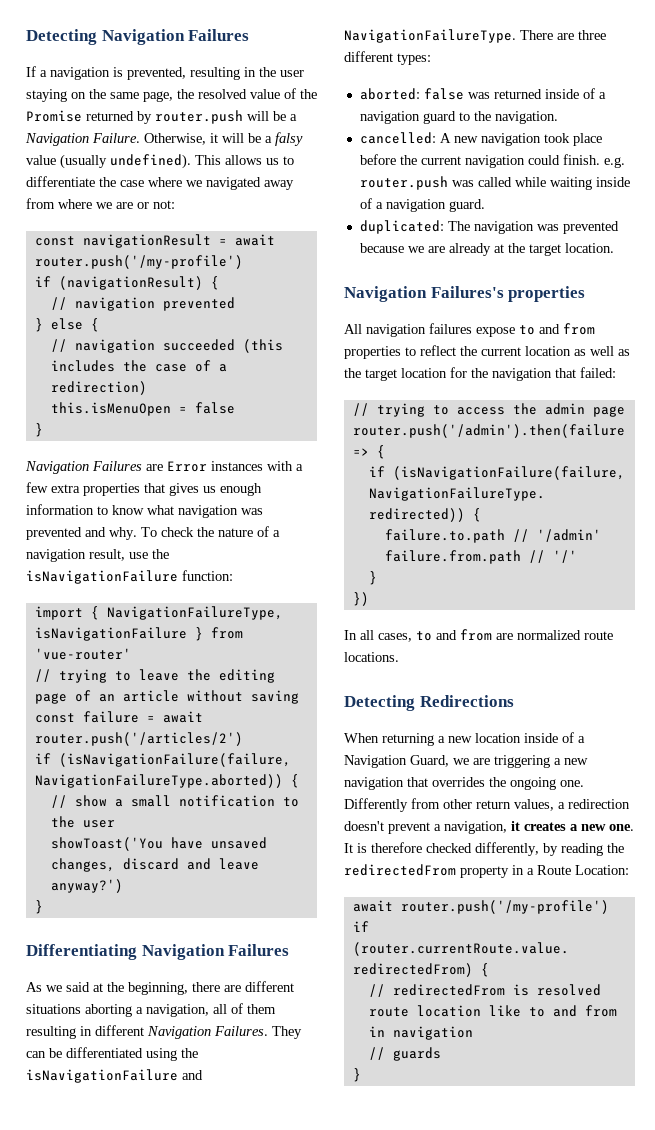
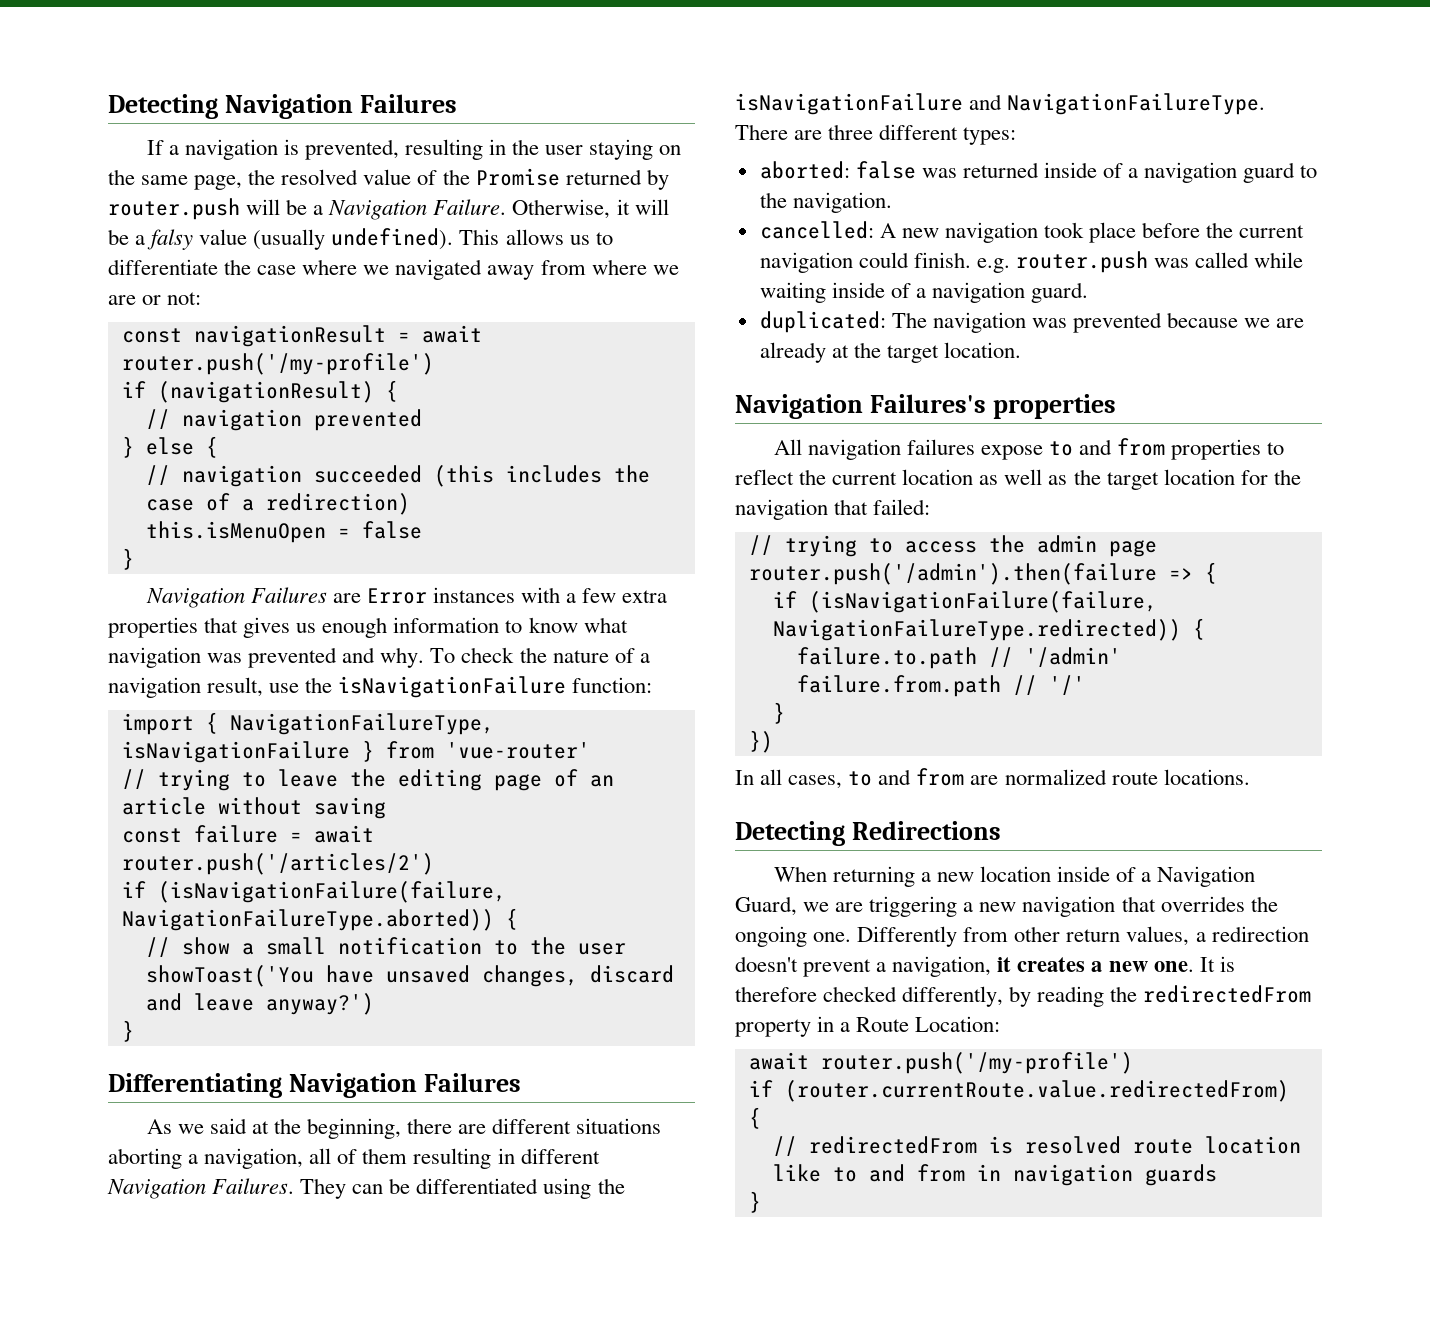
[368,1047,385,1060] // // -> (1133, 1175) none

